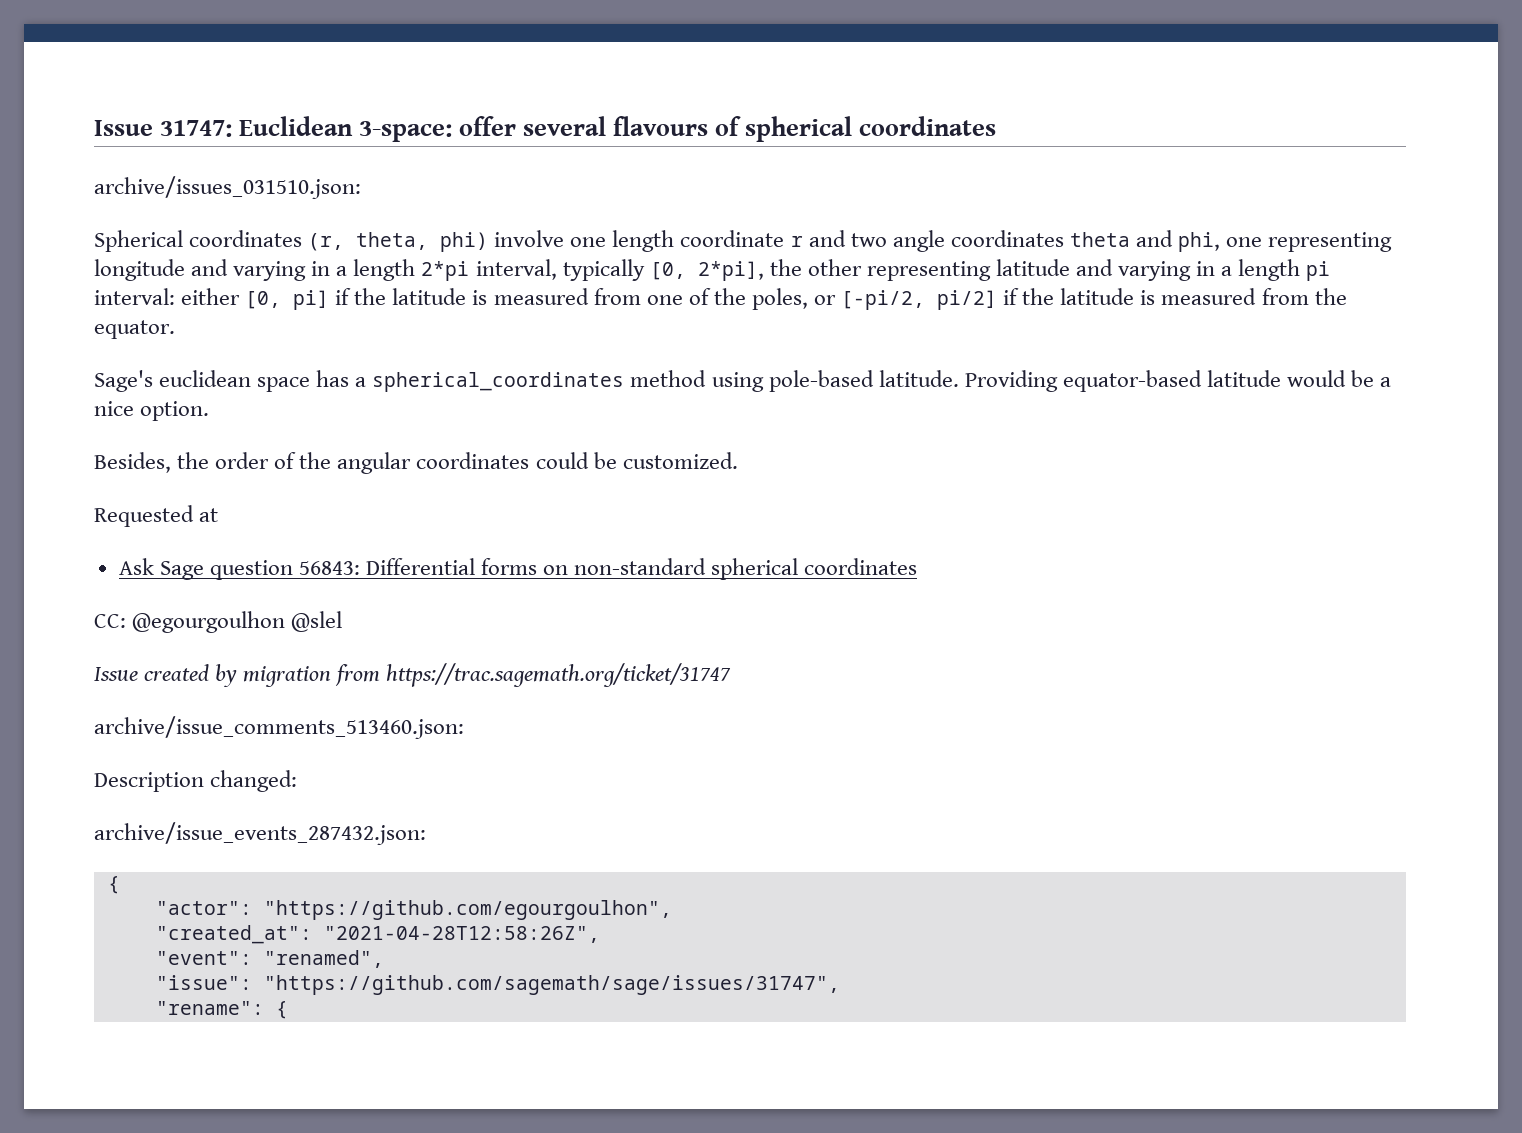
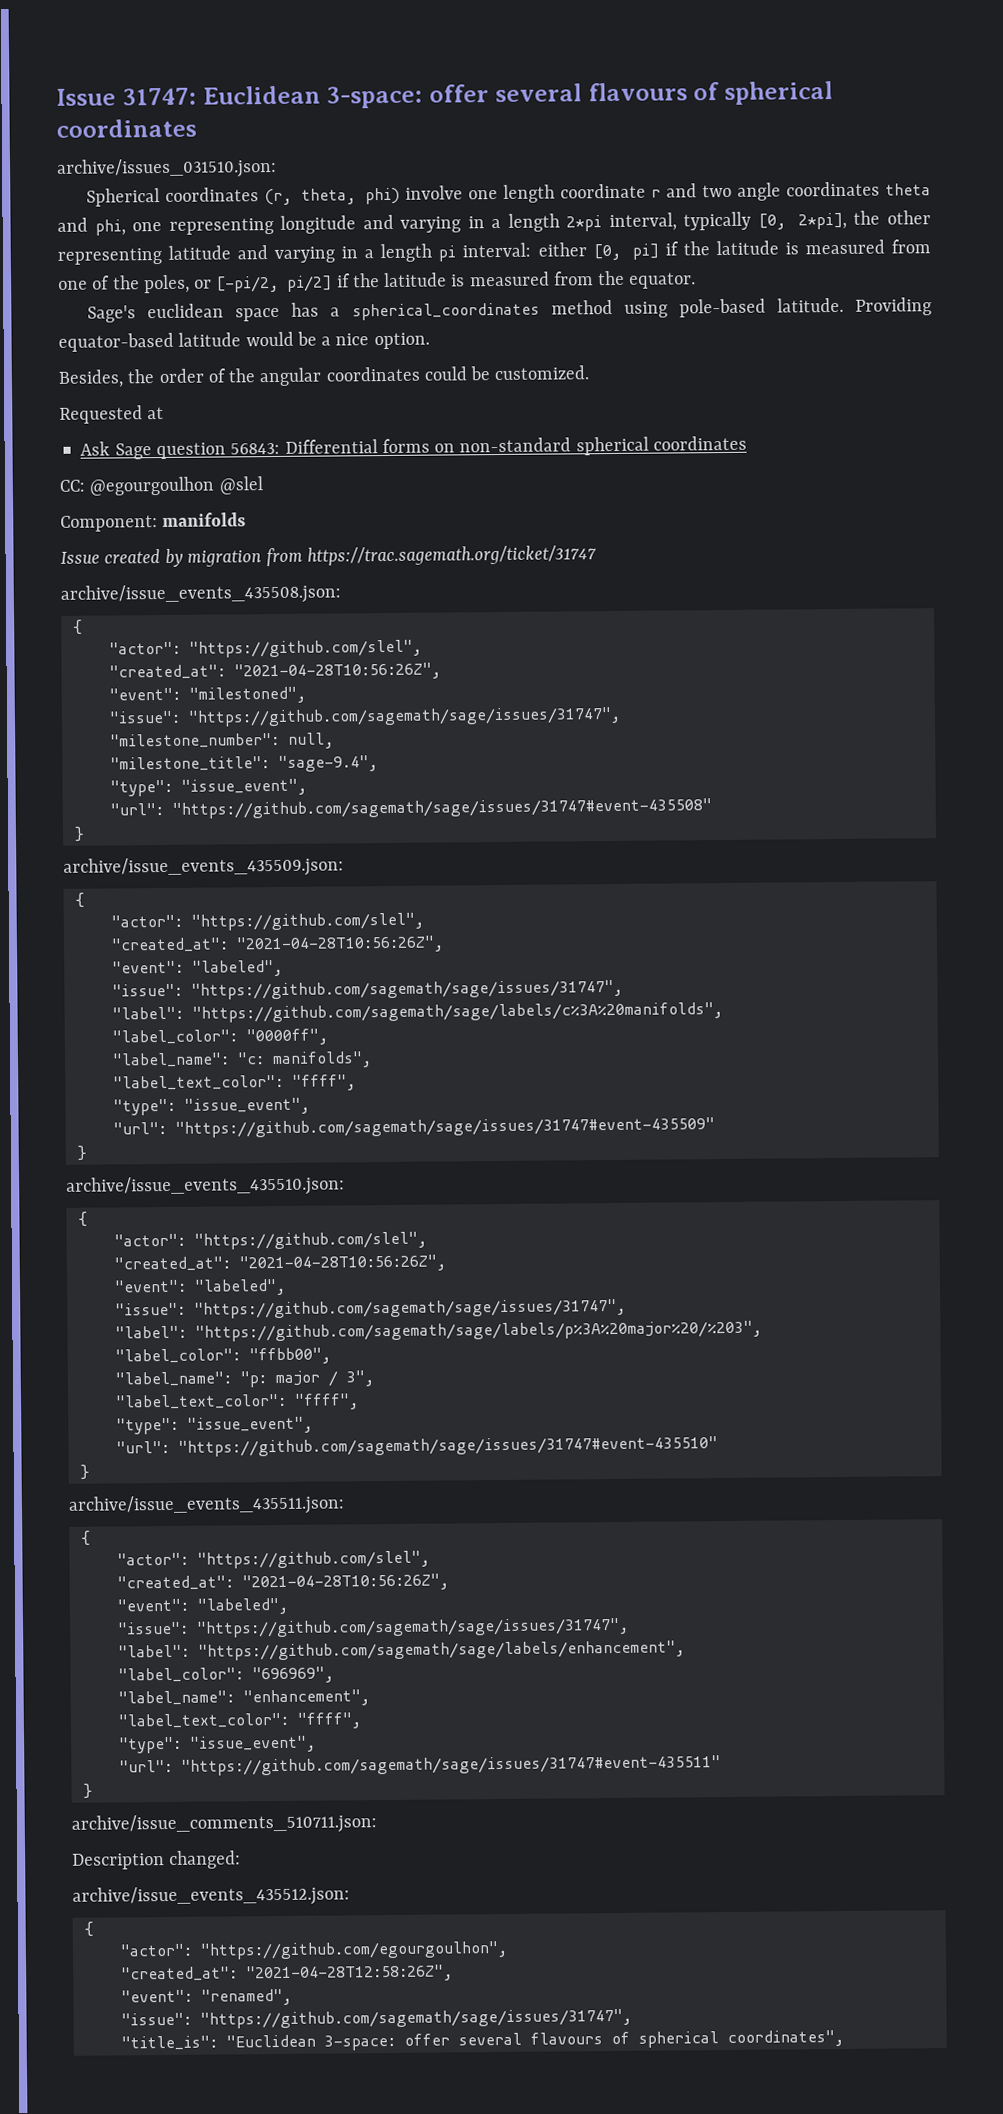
(343, 621) none -> [60,512,247,532] // Component: manifolds
[94,716,464,739] archive/issue_comments_513460.json: -> [60,583,341,605] [72,619,83,635] [108,639,422,658] [108,662,441,681] [108,686,306,704] [108,706,621,727] [109,732,334,749] [109,755,378,772] [109,778,307,797] [109,798,712,819] [73,826,85,842] [63,856,344,878] [74,892,85,908] [110,912,424,931] [110,935,444,954] [111,959,283,977] [111,979,623,1000] [111,1002,723,1023] [111,1028,328,1046] [111,1051,372,1069] [112,1074,356,1091] [112,1097,310,1116] [112,1117,715,1138] [76,1145,87,1161] [66,1175,345,1197] [77,1211,88,1227] [113,1231,427,1250] [113,1254,446,1273] [113,1278,286,1296] [114,1298,626,1319] [114,1320,762,1342] [114,1347,331,1365] [114,1370,374,1388] [114,1393,359,1410] [115,1416,313,1435] [115,1436,718,1457] [79,1464,90,1480] [68,1494,345,1516] [80,1530,91,1546] [116,1550,430,1569] [116,1573,449,1592] [116,1597,288,1615] [117,1617,629,1638] [117,1640,685,1661] [117,1666,334,1684] [117,1689,370,1707] [117,1712,361,1729] [118,1735,316,1754] [118,1755,721,1776] [82,1783,93,1799] [71,1813,377,1835] archive/issue_events_435508.json: // { // "actor": "https://github.com/slel", // "created_at": "2021-04-28T10:56:26Z", // "event": "milestoned", // "issue": "https://github.com/sagemath/sage/issues/31747", // "milestone_number": null, // "milestone_title": "sage-9.4", // "type": "issue_event", // "url": "https://github.com/sagemath/sage/issues/31747#event-435508" // } // archive/issue_events_435509.json: // { // "actor": "https://github.com/slel", // "created_at": "2021-04-28T10:56:26Z", // "event": "labeled", // "issue": "https://github.com/sagemath/sage/issues/31747", // "label": "https://github.com/sagemath/sage/labels/c%3A%20manifolds", // "label_color": "0000ff", // "label_name": "c: manifolds", // "label_text_color": "ffff", // "type": "issue_event", // "url": "https://github.com/sagemath/sage/issues/31747#event-435509" // } // archive/issue_events_435510.json: // { // "actor": "https://github.com/slel", // "created_at": "2021-04-28T10:56:26Z", // "event": "labeled", // "issue": "https://github.com/sagemath/sage/issues/31747", // "label": "https://github.com/sagemath/sage/labels/p%3A%20major%20/%203", // "label_color": "ffbb00", // "label_name": "p: major / 3", // "label_text_color": "ffff", // "type": "issue_event", // "url": "https://github.com/sagemath/sage/issues/31747#event-435510" // } // archive/issue_events_435511.json: // { // "actor": "https://github.com/slel", // "created_at": "2021-04-28T10:56:26Z", // "event": "labeled", // "issue": "https://github.com/sagemath/sage/issues/31747", // "label": "https://github.com/sagemath/sage/labels/enhancement", // "label_color": "696969", // "label_name": "enhancement", // "label_text_color": "ffff", // "type": "issue_event", // "url": "https://github.com/sagemath/sage/issues/31747#event-435511" // } // archive/issue_comments_510711.json:
[94,822,426,845] archive/issue_events_287432.json: -> [72,1885,350,1907] archive/issue_events_435512.json:
[155,1001,288,1019] "rename": { -> [120,2029,844,2051] "title_is": "Euclidean 3-space: offer several flavours of spherical coordinates",

